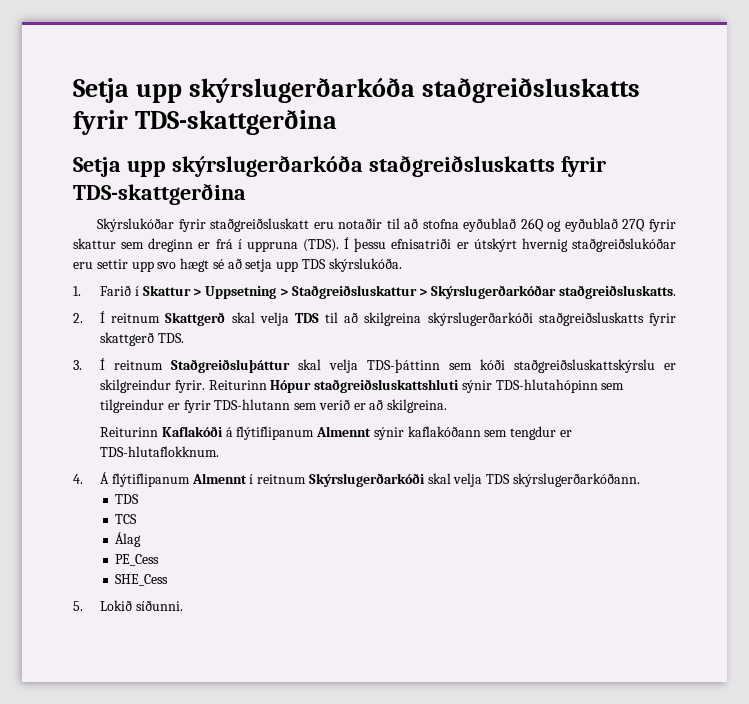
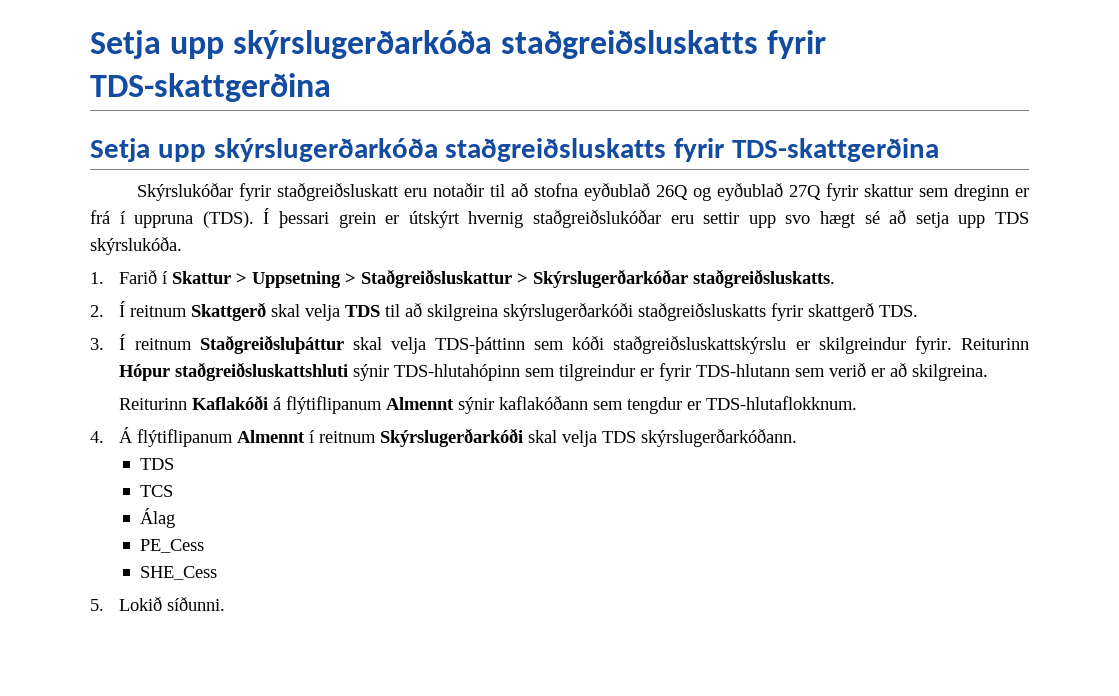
[354,238,452,252] þessu efnisatriði -> [279,211,376,228] þessari grein

